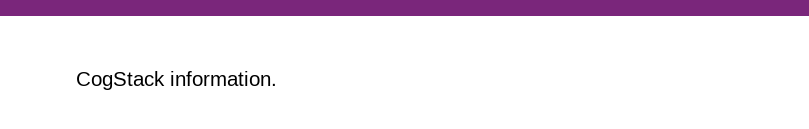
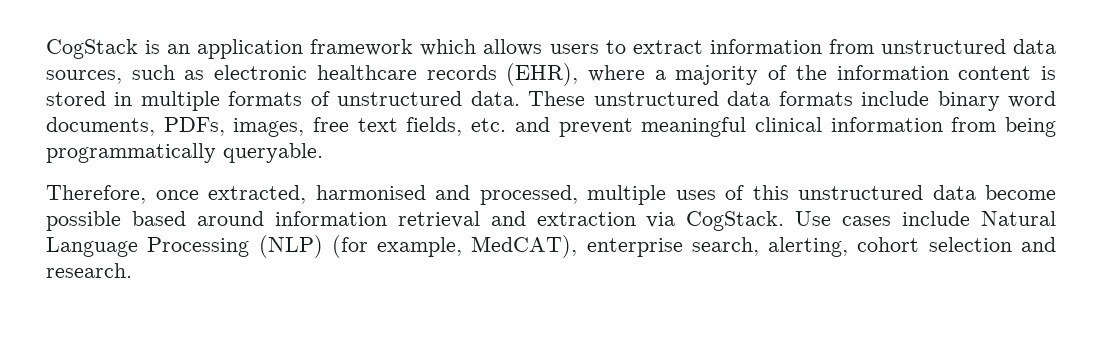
[170,71,277,86] information. -> [145,39,1057,59] [46,63,1056,86] [46,91,1056,111] [46,117,1056,137] [46,143,323,163] [46,185,1056,205] [46,211,1056,231] [46,235,1056,258] [46,263,132,278] is an application framework which allows users to extract information from unstructured data sources, such as electronic healthcare records (EHR), where a majority of the information content is stored in multiple formats of unstructured data. These unstructured data formats include binary word documents, PDFs, images, free text fields, etc. and prevent meaningful clinical information from being programmatically queryable. // Therefore, once extracted, harmonised and processed, multiple uses of this unstructured data become possible based around information retrieval and extraction via CogStack. Use cases include Natural Language Processing (NLP) (for example, MedCAT), enterprise search, alerting, cohort selection and research.

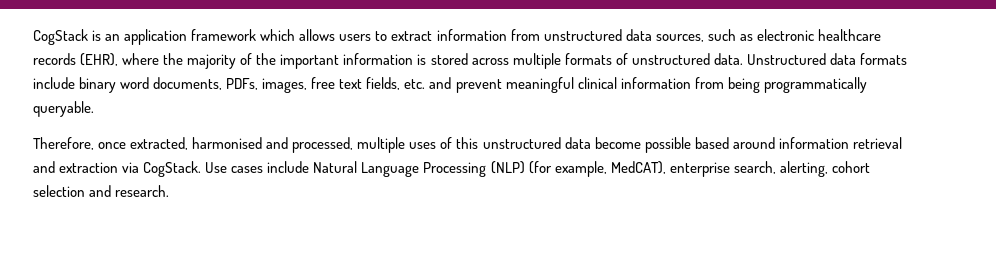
[654,70,666,80] a -> [163,53,184,65] the
[836,65,1032,80] information content -> [280,53,414,69] important information
[114,92,133,106] in -> [471,58,509,65] across
[528,91,719,106] These unstructured -> [746,53,826,65] Unstructured

